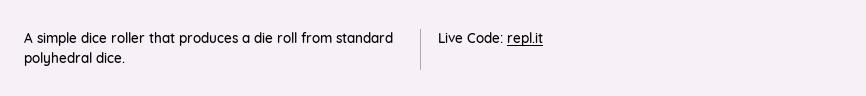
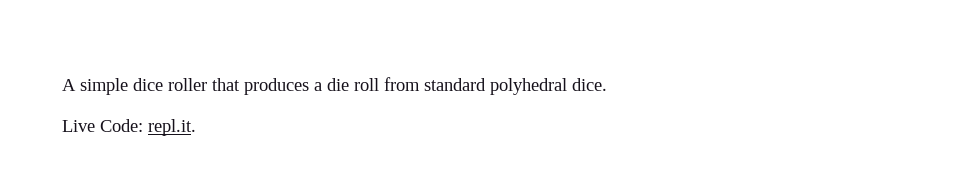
[507,32,543,46] repl.it -> [148,119,196,136] repl.it.

